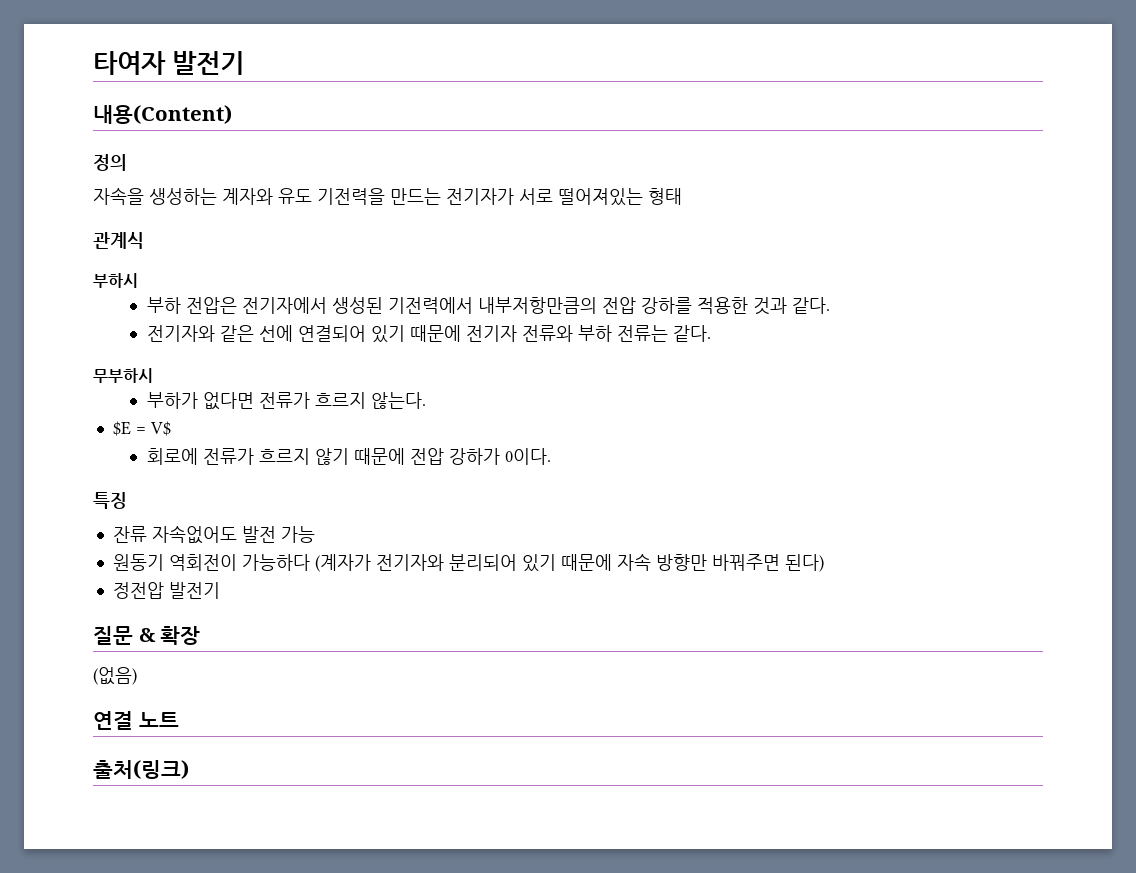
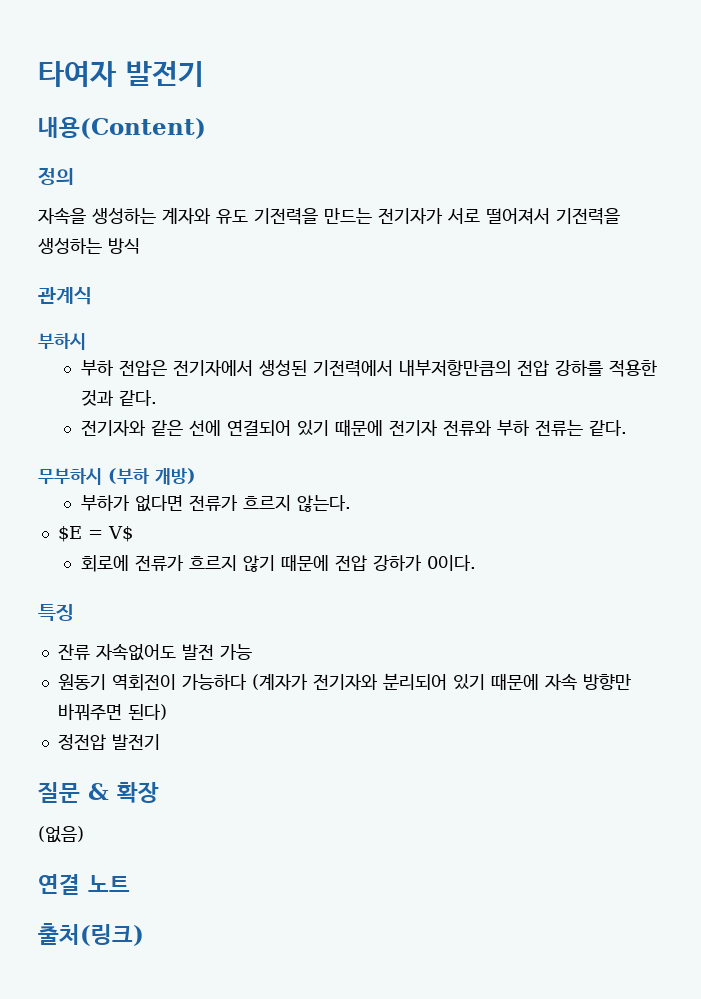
[558,188,682,206] 떨어져있는 형태 -> [486,208,620,225] [38,238,140,254] 떨어져서 기전력을 생성하는 방식
(153, 375) none -> [108,468,196,485] (부하 개방)

